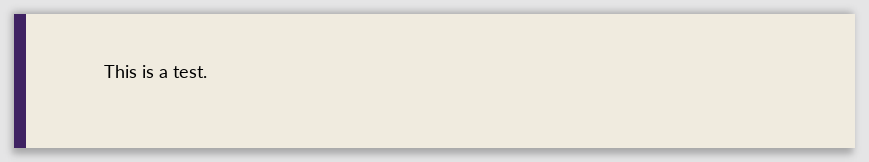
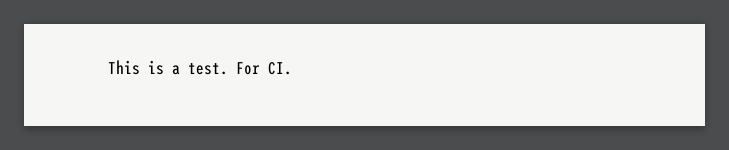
(207, 72) none -> [236,62,292,75] For CI.

